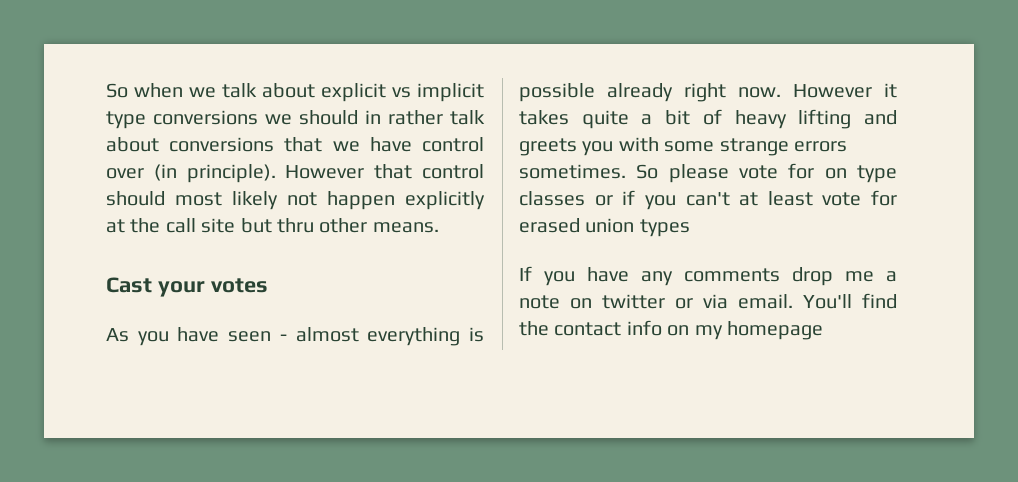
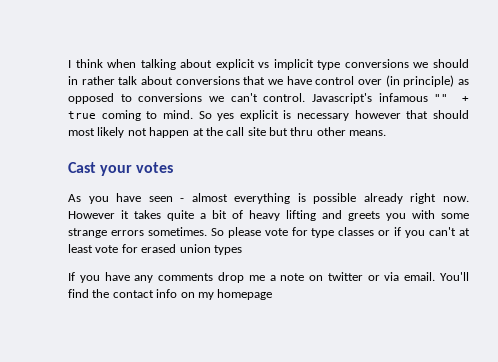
[106,83,257,98] So when we talk -> [68,59,176,70] I think when talking
[186,164,484,183] principle). However that control -> [403,75,470,87] [68,93,469,104] [68,110,429,121] principle) as opposed to conversions we can't control. Javascript's infamous "" + true coming to mind. So yes explicit is necessary however that
[405,191,485,210] explicitly -> (190, 132) none
[824,168,847,179] on -> (308, 231) none

